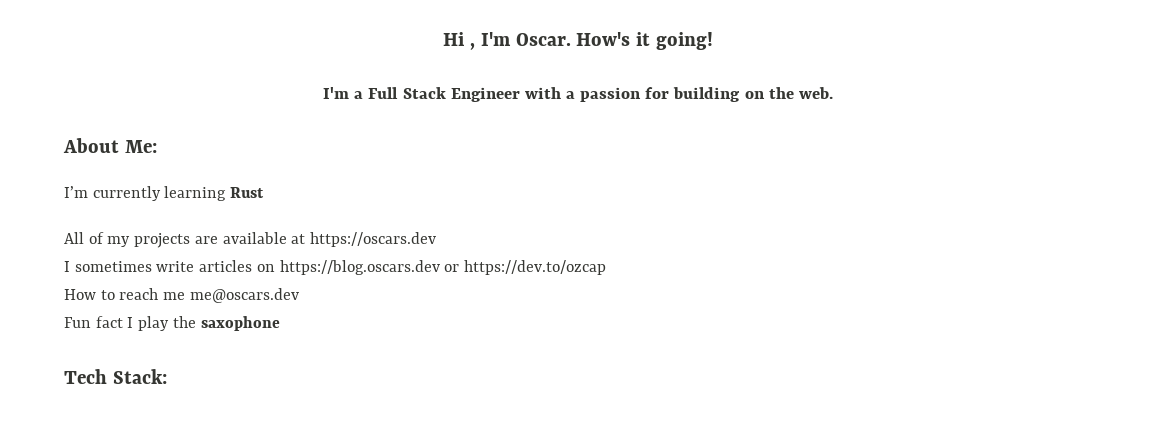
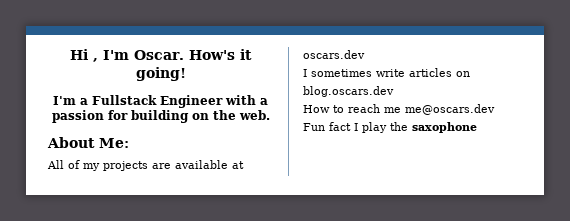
[368,87,446,99] Full Stack -> [92,95,157,105] Fullstack
[64,186,265,201] // I’m currently learning Rust -> (129, 143) none
[310,232,437,247] https://oscars.dev -> [303,50,365,59] oscars.dev
[279,260,607,275] https://blog.oscars.dev or https://dev.to/ozcap -> [303,86,394,97] blog.oscars.dev
[64,369,167,384] // Tech Stack: -> (477, 127) none

